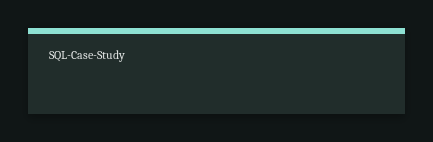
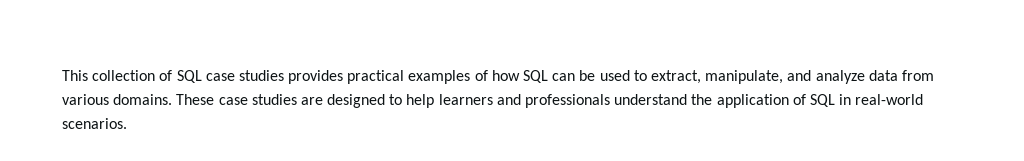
[49,50,125,62] SQL-Case-Study -> [62,70,934,84] [62,94,924,108] [62,118,127,129] This collection of SQL case studies provides practical examples of how SQL can be used to extract, manipulate, and analyze data from various domains. These case studies are designed to help learners and professionals understand the application of SQL in real-world scenarios.

